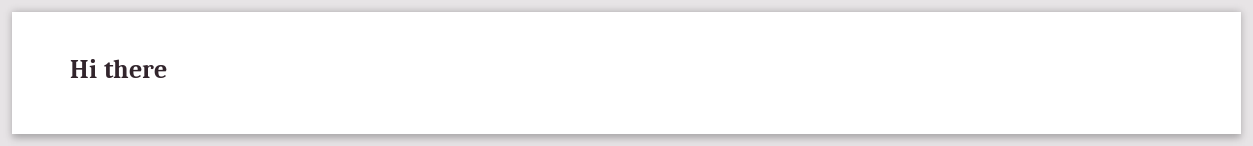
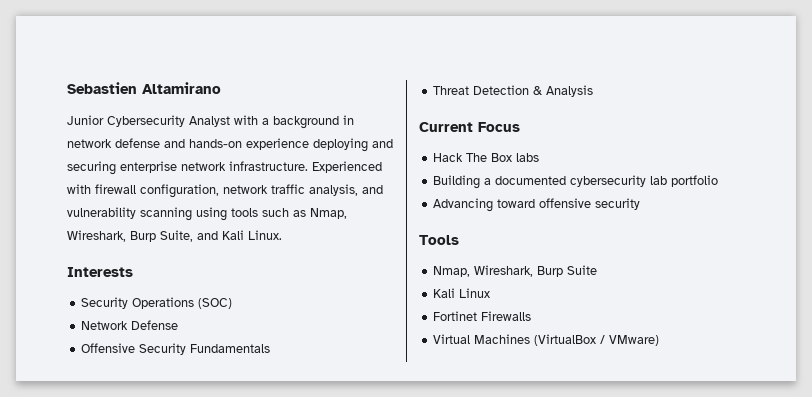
[70,59,167,78] Hi there -> [67,82,221,94] [67,115,354,129] [67,138,393,152] [67,161,382,175] [67,184,383,198] [67,207,347,221] [67,230,282,242] [67,267,133,277] [81,297,233,309] [81,320,179,330] [81,343,271,355] [433,85,594,97] [419,122,520,132] [433,153,540,162] [433,175,719,189] [433,198,641,212] [419,235,459,245] [433,265,598,277] [433,288,491,298] [433,311,532,321] [433,334,660,346] Sebastien Altamirano // Junior Cybersecurity Analyst with a background in network defense and hands-on experience deploying and securing enterprise network infrastructure. Experienced with firewall configuration, network traffic analysis, and vulnerability scanning using tools such as Nmap, Wireshark, Burp Suite, and Kali Linux. // Interests // Security Operations (SOC) // Network Defense // Offensive Security Fundamentals // Threat Detection & Analysis // Current Focus // Hack The Box labs // Building a documented cybersecurity lab portfolio // Advancing toward offensive security // Tools // Nmap, Wireshark, Burp Suite // Kali Linux // Fortinet Firewalls // Virtual Machines (VirtualBox / VMware)

